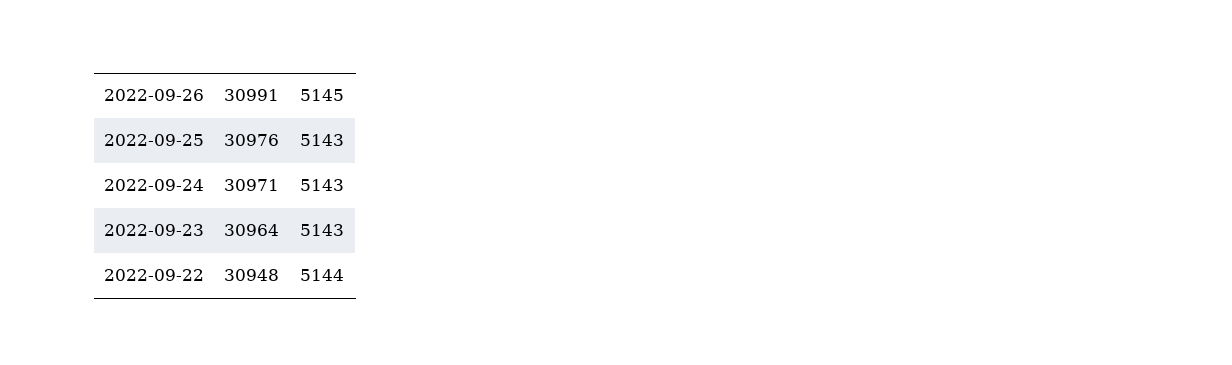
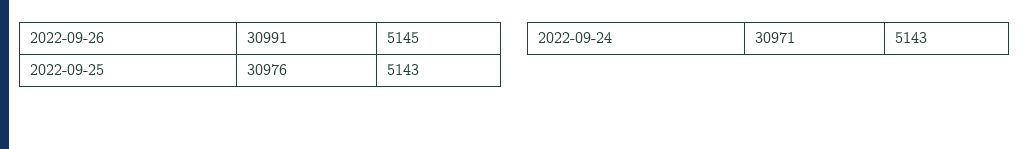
[103,224,204,236] [223,224,279,236] [299,224,344,236] [103,269,204,281] [223,269,279,281] [299,269,344,281] // 2022-09-23 | 30964 | 5143 // 2022-09-22 | 30948 | 5144 -> (928, 37) none

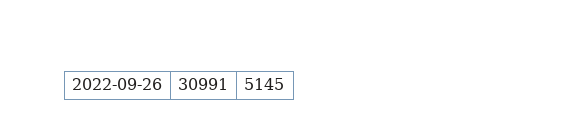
[30,64,105,75] [247,64,288,75] [387,64,420,75] [538,32,613,43] [755,32,796,43] [895,32,928,43] // 2022-09-25 | 30976 | 5143 // 2022-09-24 | 30971 | 5143 -> (284, 84) none

